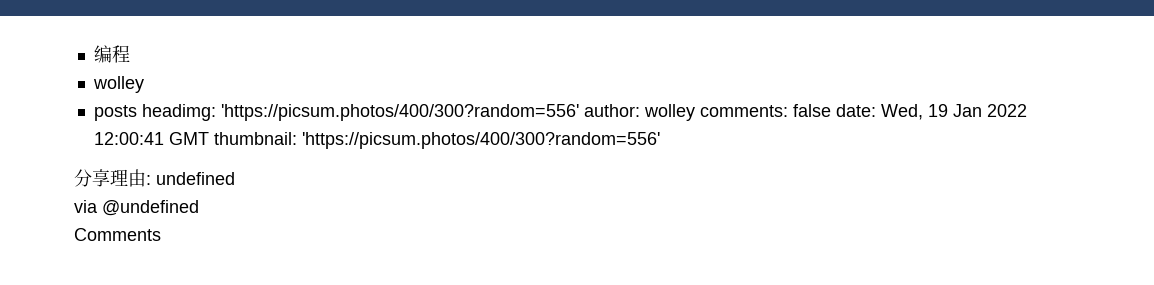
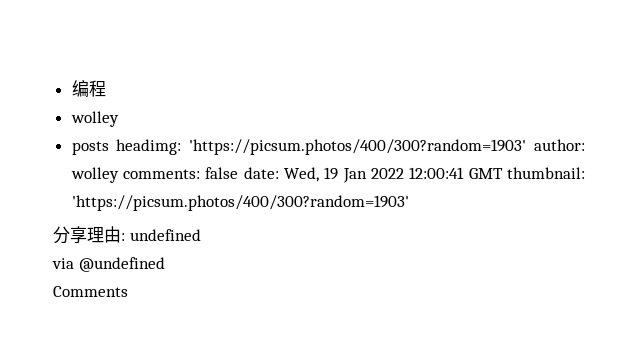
[220,104,579,121] 'https://picsum.photos/400/300?random=556' -> [189,139,527,155] 'https://picsum.photos/400/300?random=1903'
[301,132,660,149] 'https://picsum.photos/400/300?random=556' -> [71,195,409,211] 'https://picsum.photos/400/300?random=1903'

